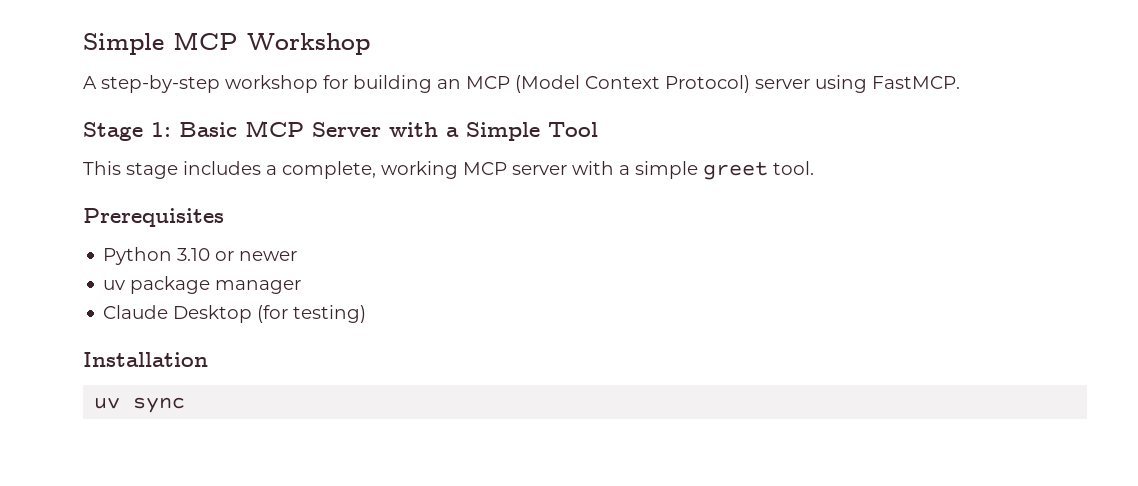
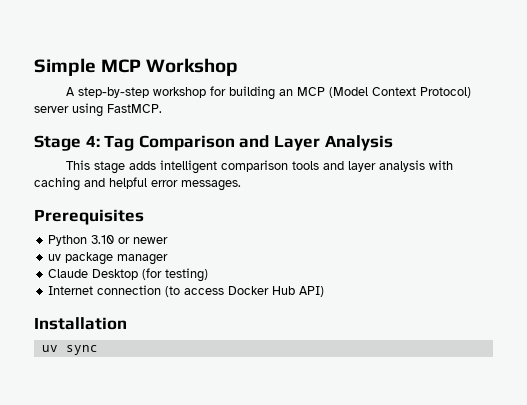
[151,120,598,141] [83,161,814,180] 1: Basic MCP Server with a Simple Tool // This stage includes a complete, working MCP server with a simple greet tool. -> [85,135,393,151] [65,160,453,174] [34,177,241,191] 4: Tag Comparison and Layer Analysis // This stage adds intelligent comparison tools and layer analysis with caching and helpful error messages.
(367, 314) none -> [48,285,325,297] // Internet connection (to access Docker Hub API)

